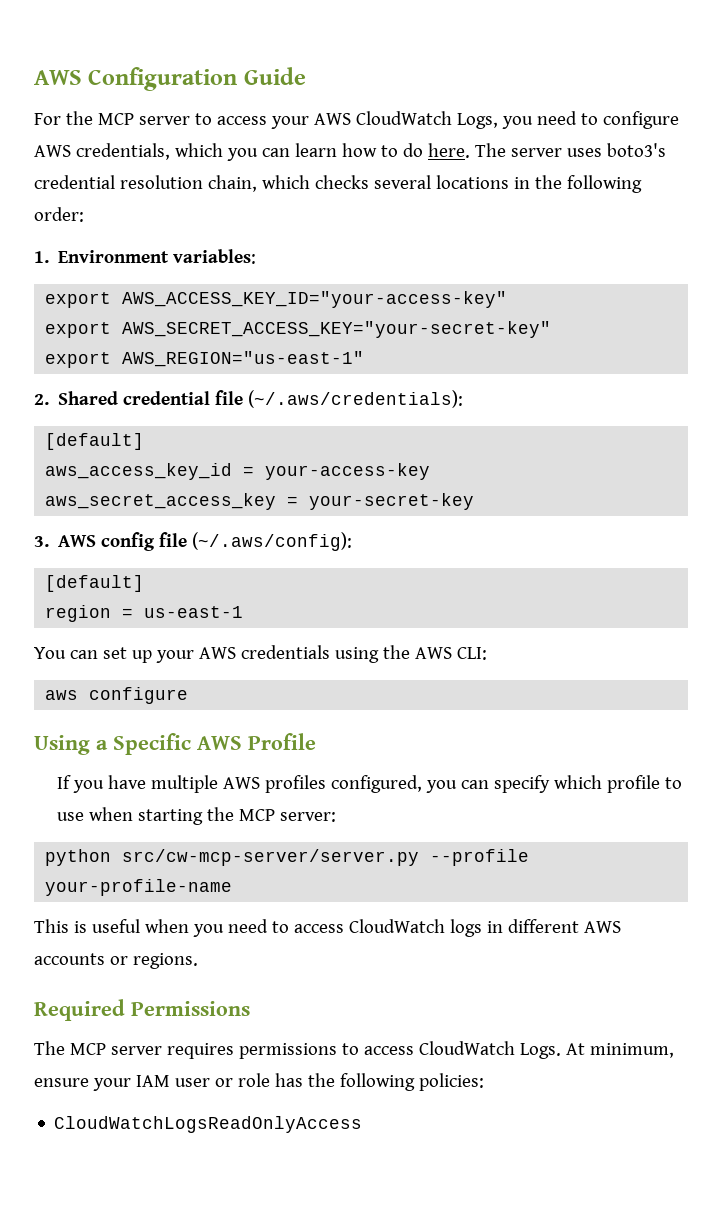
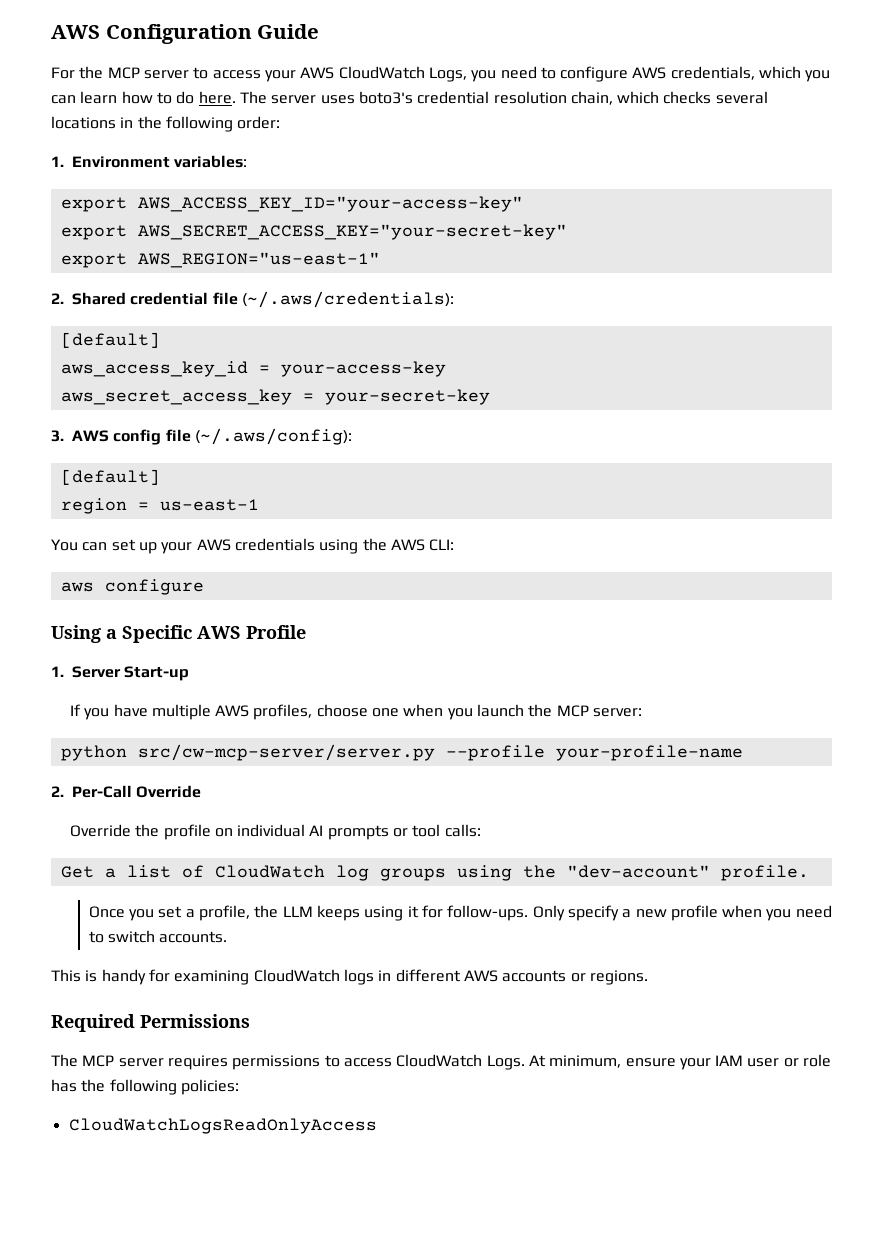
(316, 741) none -> [51,666,190,681] // 1. Server Start-up
[265,775,683,793] [57,807,204,825] profiles configured, you can specify which profile to use when starting -> [253,704,525,720] profiles, choose one when you launch
[34,919,344,937] This is useful when you need to access -> [51,785,202,798] [69,824,481,840] [60,865,809,881] [88,905,832,921] [88,930,228,943] [51,969,250,985] 2. Per-Call Override // Override the profile on individual AI prompts or tool calls: // Get a list of CloudWatch log groups using the "dev-account" profile. // Once you set a profile, the LLM keeps using it for follow-ups. Only specify a new profile when you need to switch accounts. // This is handy for examining

